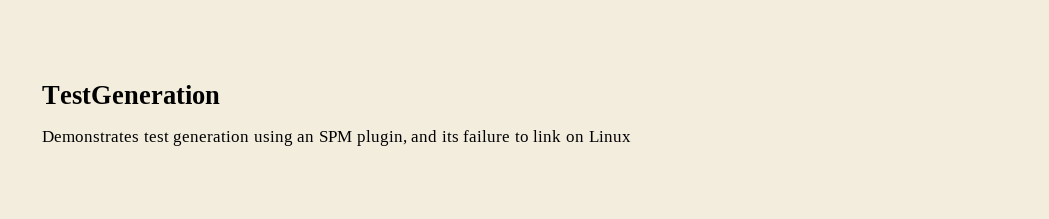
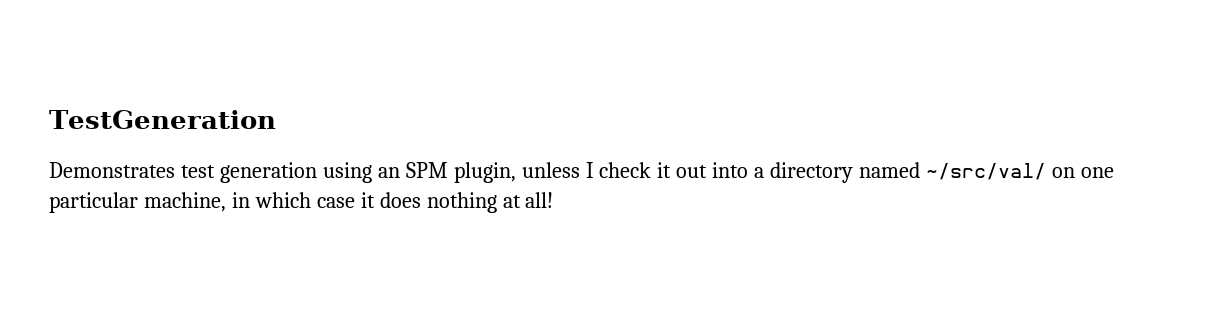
[411,130,631,142] and its failure to link on Linux -> [521,162,1114,183] [49,192,554,213] unless I check it out into a directory named ~/src/val/ on one particular machine, in which case it does nothing at all!

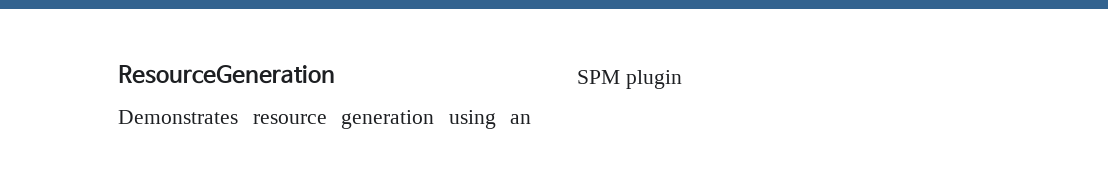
[49,110,276,129] TestGeneration -> [118,65,335,84] ResourceGeneration
[180,165,215,178] test -> [252,114,327,124] resource
[453,162,1114,183] [49,192,554,213] plugin, unless I check it out into a directory named ~/src/val/ on one particular machine, in which case it does nothing at all! -> [625,70,682,89] plugin

